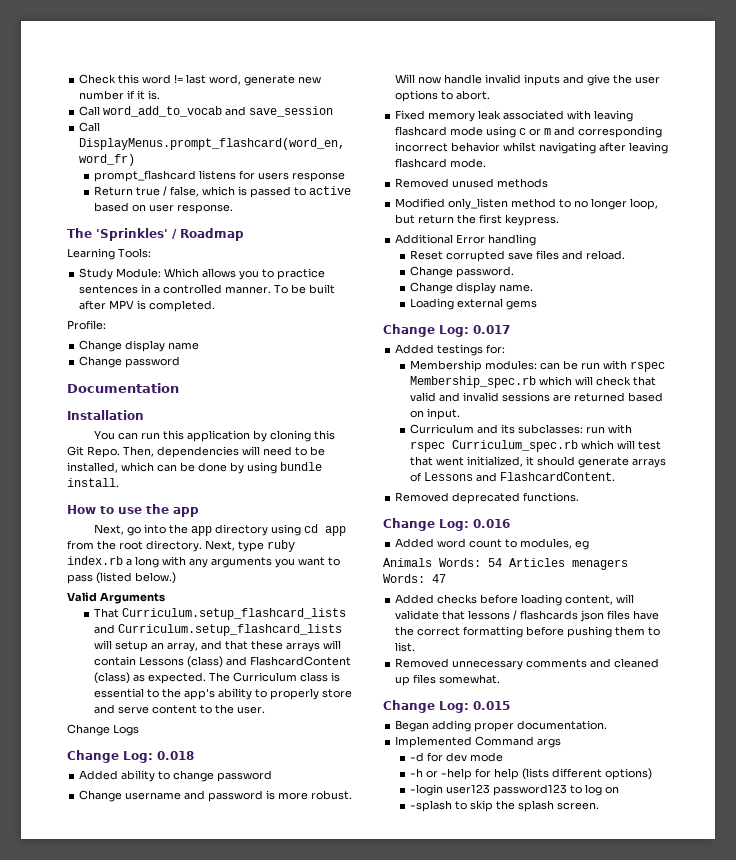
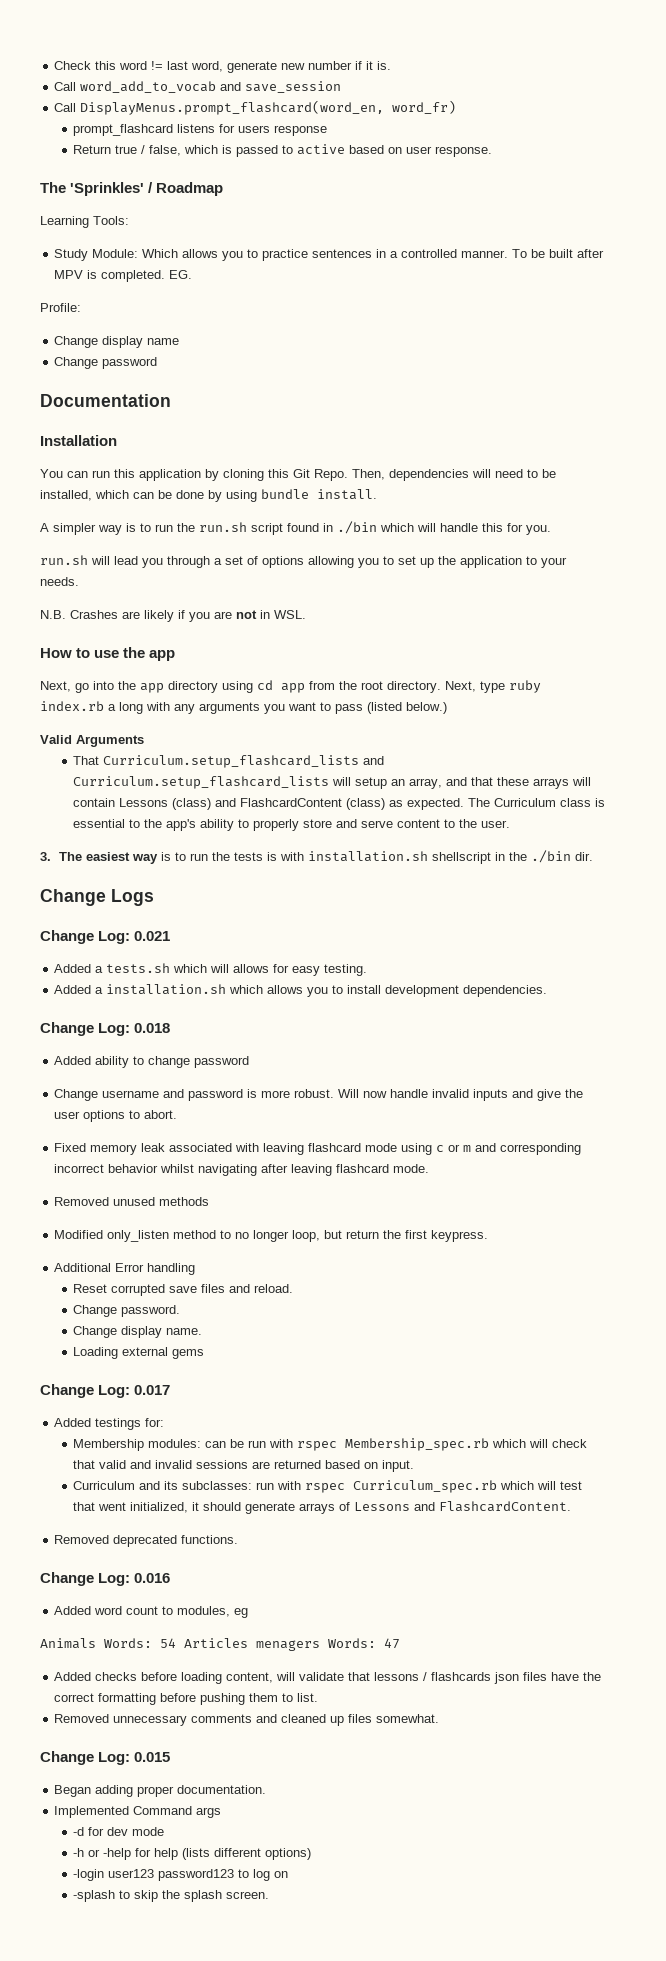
(216, 306) none -> [169,270,193,279] EG.
(119, 482) none -> [40,521,551,535] [40,555,567,568] [40,577,79,586] [40,610,306,622] // A simpler way is to run the run.sh script found in ./bin which will handle this for you. // run.sh will lead you through a set of options allowing you to set up the application to your needs. // N.B. Crashes are likely if you are not in WSL.
[67,724,139,736] Change Logs -> [40,850,594,864] [40,889,154,906] [40,930,171,944] [54,963,368,976] [54,984,548,997] 3. The easiest way is to run the tests is with installation.sh shellscript in the ./bin dir. // Change Logs // Change Log: 0.021 // Added a tests.sh which will allows for easy testing. // Added a installation.sh which allows you to install development dependencies.

